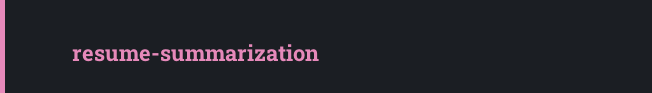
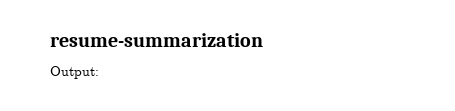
(319, 53) none -> [50,66,99,79] // Output:

